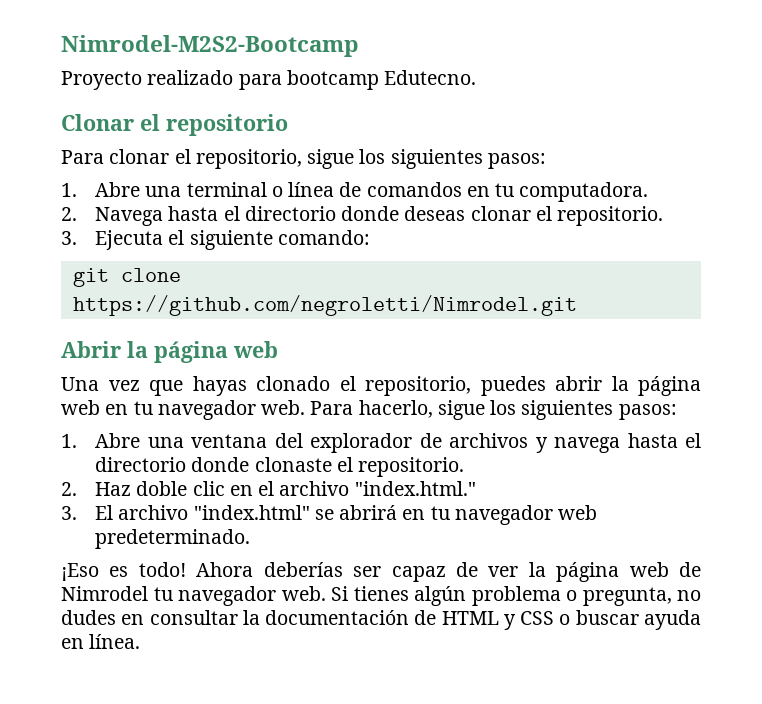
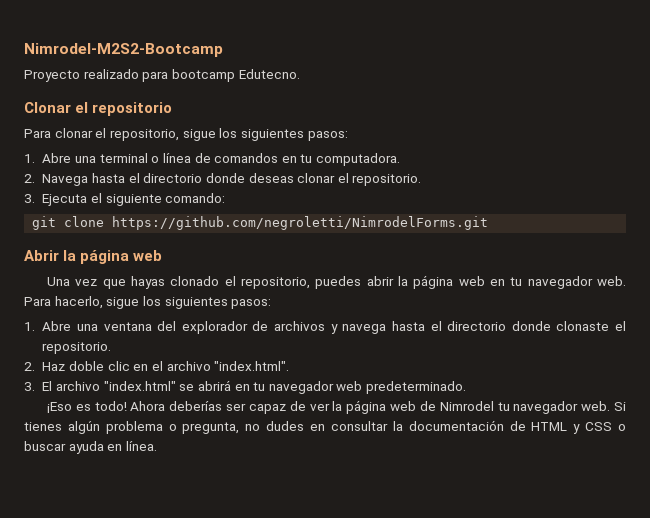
[72,295,577,316] https://github.com/negroletti/Nimrodel.git -> [112,216,489,230] https://github.com/negroletti/NimrodelForms.git
[354,481,476,496] "index.html." -> [214,361,290,371] "index.html".

